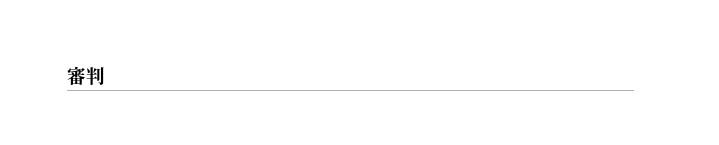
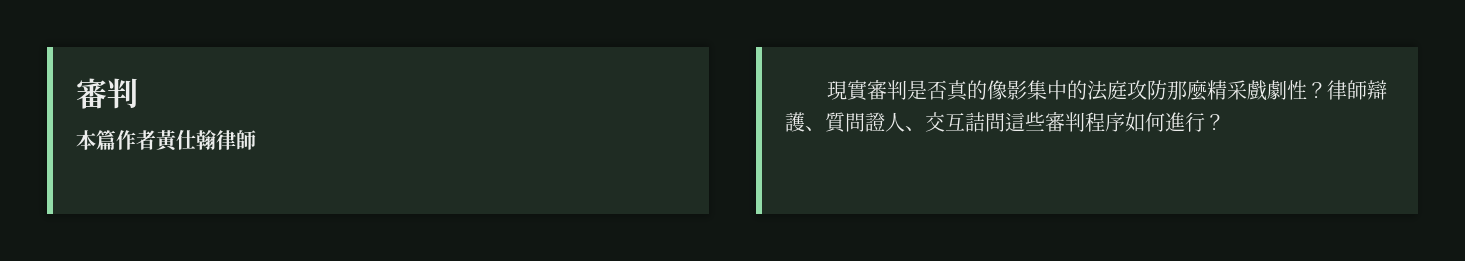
[67,66,105,86] 審判 -> [76,78,138,109] [76,129,256,152] [826,80,1387,101] [785,112,1225,133] 審判 // 本篇作者黃仕翰律師 // 現實審判是否真的像影集中的法庭攻防那麼精采戲劇性？律師辯護、質問證人、交互詰問這些審判程序如何進行？

